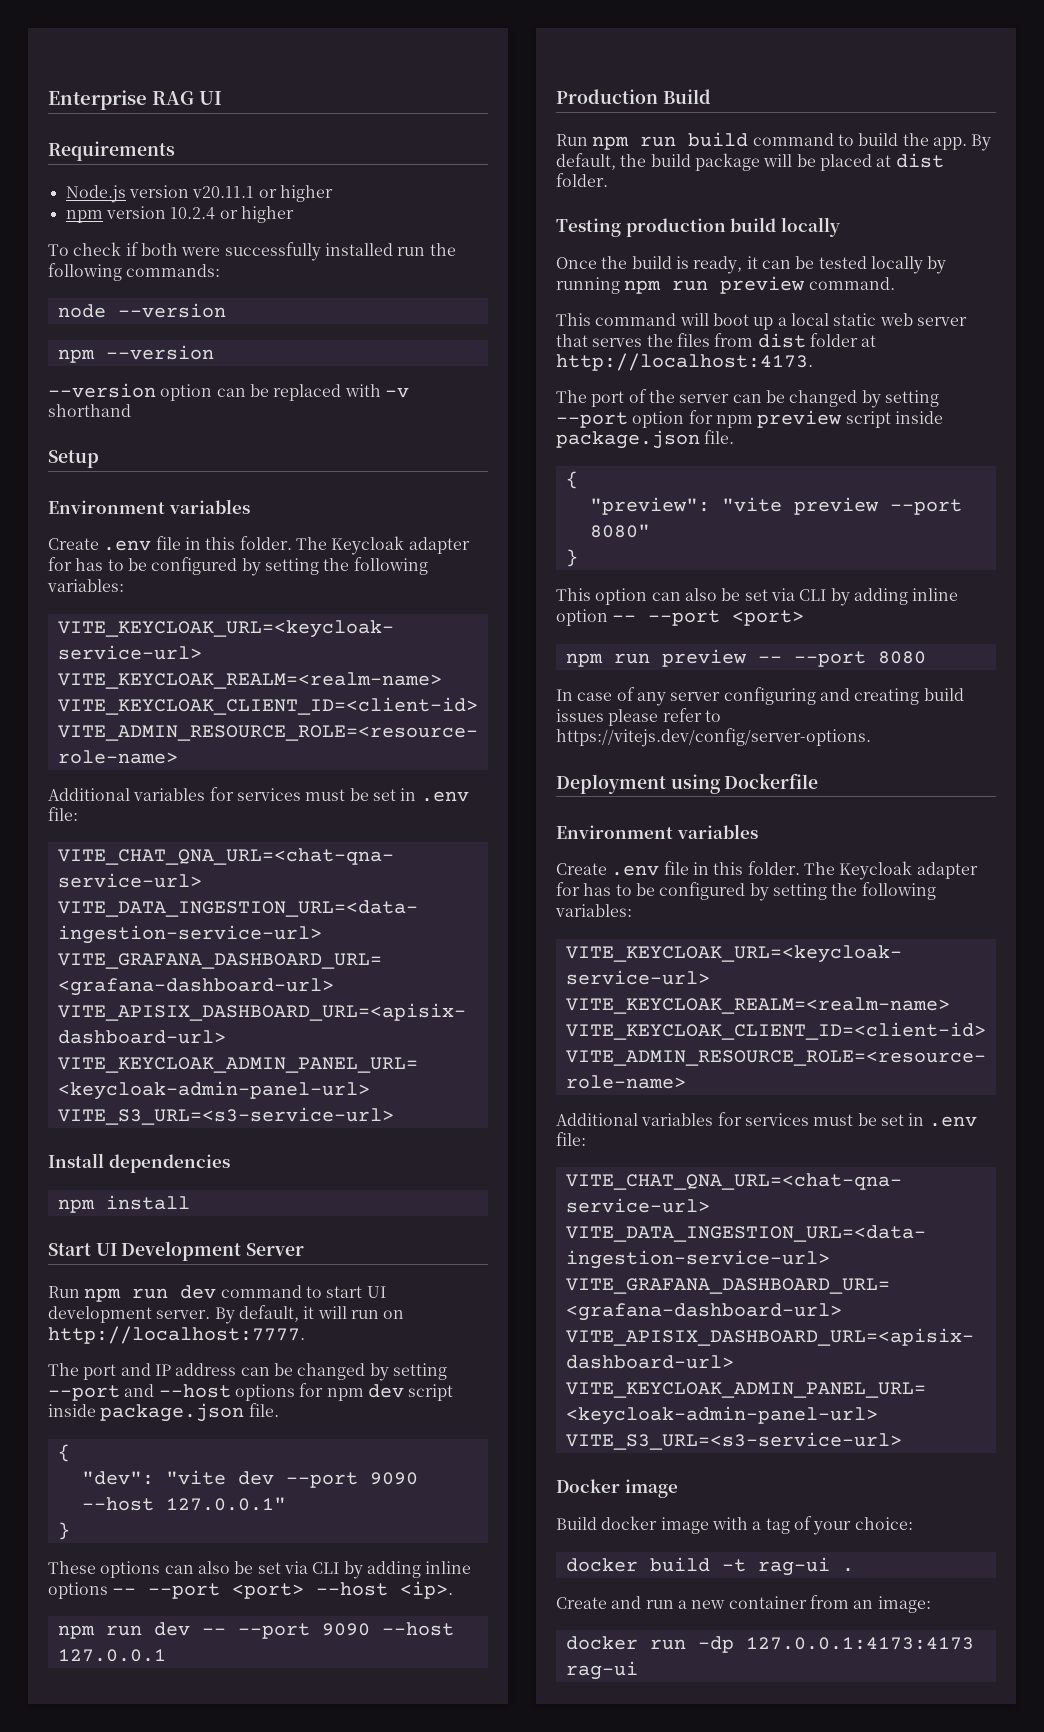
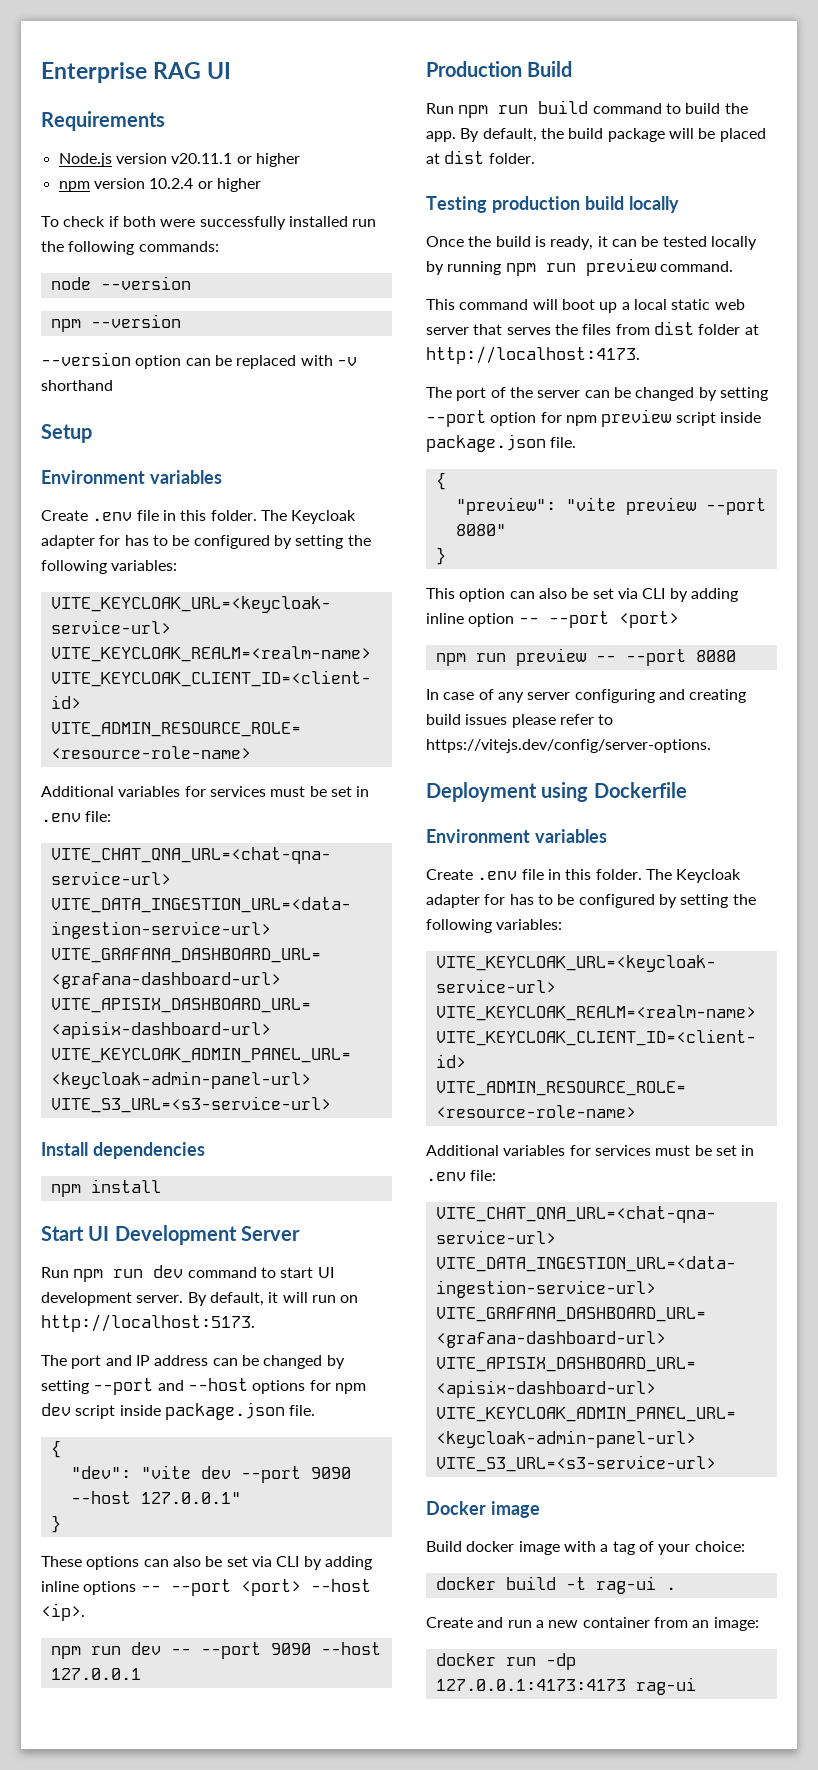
[48,1326,305,1344] http://localhost:7777. -> [41,1314,255,1332] http://localhost:5173.

